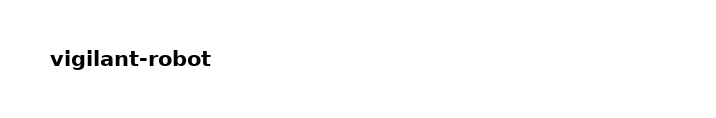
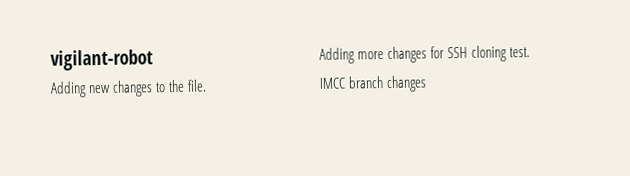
(211, 60) none -> [50,79,208,98] [319,45,531,64] [319,75,428,92] // Adding new changes to the file. // Adding more changes for SSH cloning test. // IMCC branch changes

